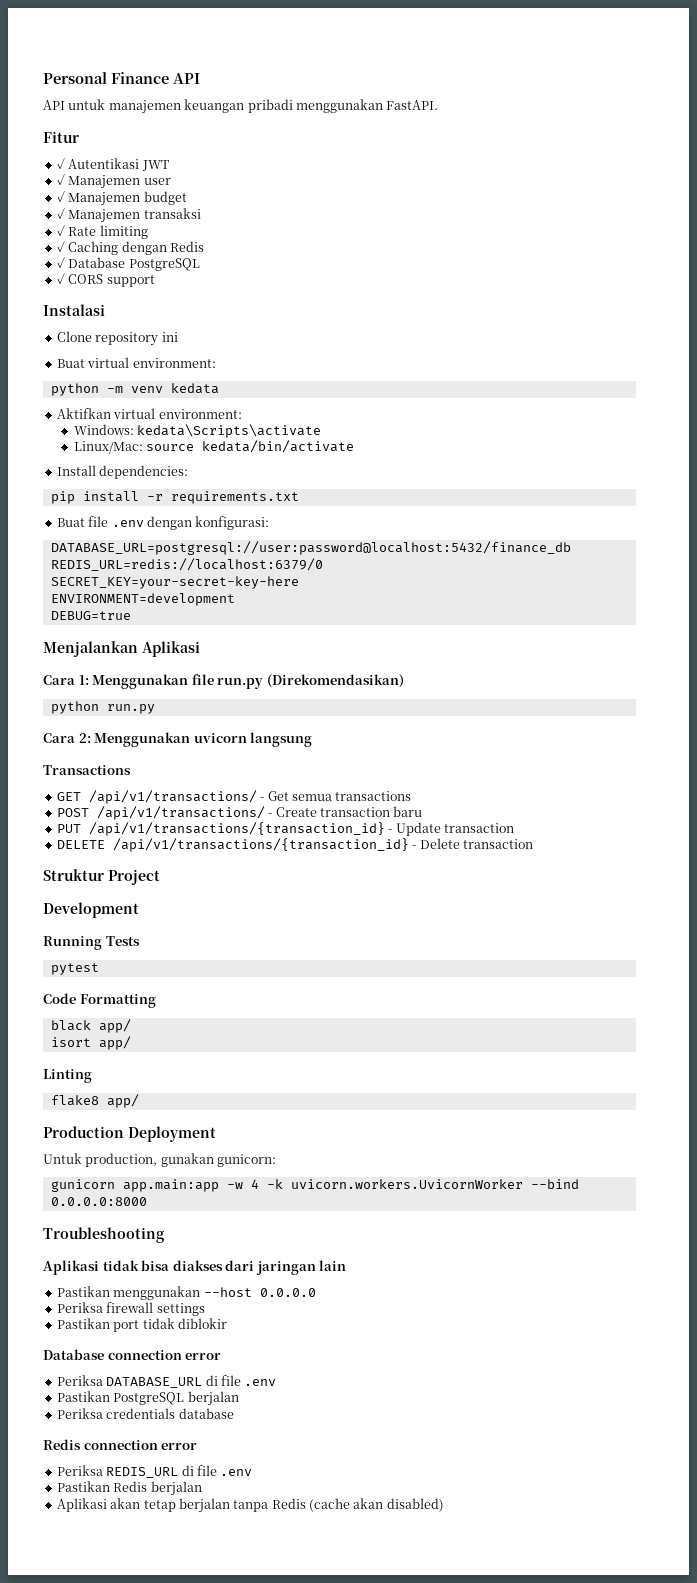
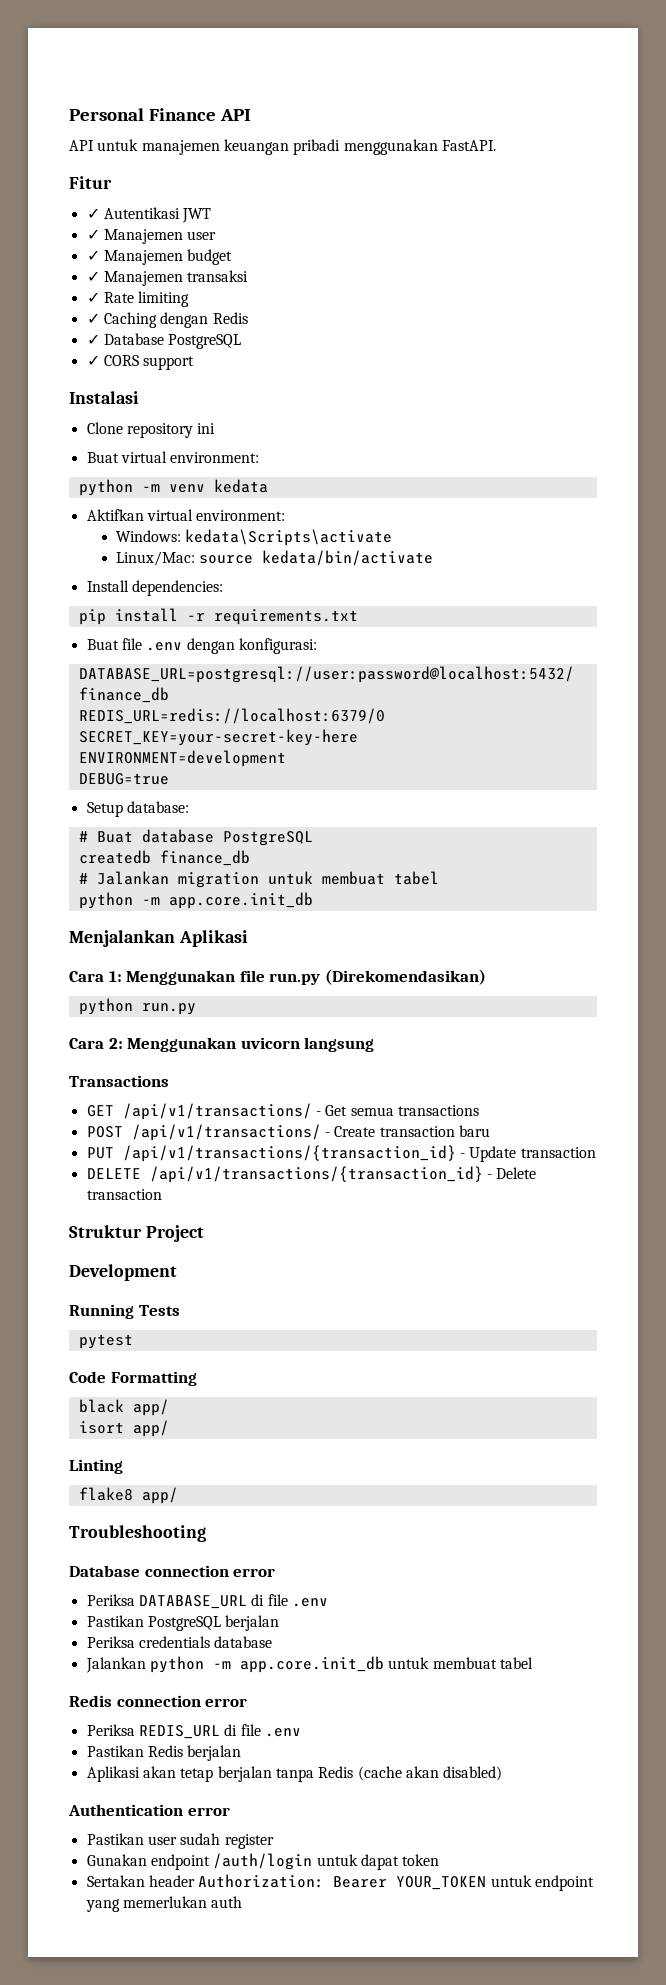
(131, 615) none -> [86,801,189,817] [78,829,313,846] [78,850,250,866] [78,871,439,888] [78,892,313,909] // Setup database: // # Buat database PostgreSQL // createdb finance_db // # Jalankan migration untuk membuat tabel // python -m app.core.init_db
[43,1126,216,1142] [43,1153,277,1167] [50,1179,579,1192] [50,1197,147,1206] [43,1227,165,1243] [43,1260,347,1275] [56,1286,316,1300] [56,1302,205,1316] [56,1318,227,1332] Production Deployment // Untuk production, gunakan gunicorn: // gunicorn app.main:app -w 4 -k uvicorn.workers.UvicornWorker --bind 0.0.0.0:8000 // Troubleshooting // Aplikasi tidak bisa diakses dari jaringan lain // Pastikan menggunakan --host 0.0.0.0 // Periksa firewall settings // Pastikan port tidak diblokir -> [69,1525,206,1542] Troubleshooting
(234, 1413) none -> [85,1656,533,1673] // Jalankan python -m app.core.init_db untuk membuat tabel
(444, 1505) none -> [68,1804,230,1816] [86,1833,274,1849] [86,1853,440,1870] [86,1874,594,1891] [85,1896,243,1912] // Authentication error // Pastikan user sudah register // Gunakan endpoint /auth/login untuk dapat token // Sertakan header Authorization: Bearer YOUR_TOKEN untuk endpoint yang memerlukan auth

